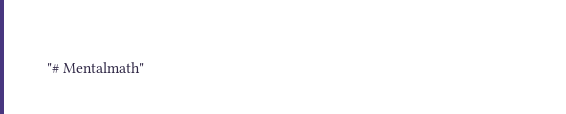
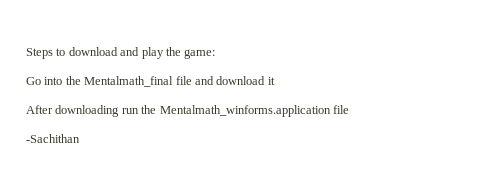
[47,62,145,73] "# Mentalmath" -> [26,47,216,59] [26,76,275,87] [26,105,349,117] [26,134,80,143] Steps to download and play the game: // Go into the Mentalmath_final file and download it // After downloading run the Mentalmath_winforms.application file // -Sachithan

